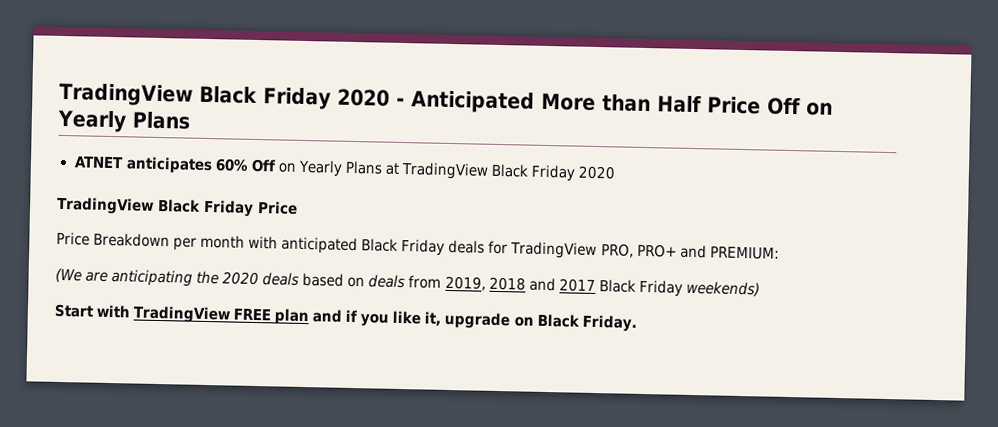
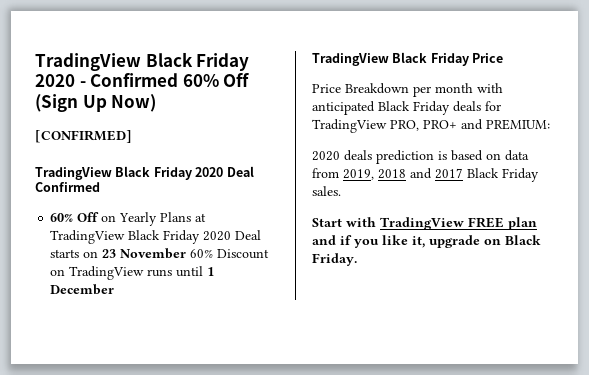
[410,90,833,116] [57,109,191,133] [73,156,213,175] Anticipated More than Half Price Off on Yearly Plans // ATNET anticipates -> [90,73,250,87] [35,94,157,112] [35,130,132,143] [35,166,254,180] [35,182,100,192] Confirmed 60% Off (Sign Up Now) // [CONFIRMED] // TradingView Black Friday 2020 Deal Confirmed //
(615, 172) none -> [235,230,262,240] [50,248,270,259] [50,266,215,280] [50,284,115,295] Deal starts on 23 November 60% Discount on TradingView runs until 1 December
[55,267,300,287] (We are anticipating the 2020 deals -> [312,150,447,164] 2020 deals prediction is
[368,274,406,289] deals -> [505,150,529,161] data
[685,280,760,297] weekends) -> [312,186,341,196] sales.

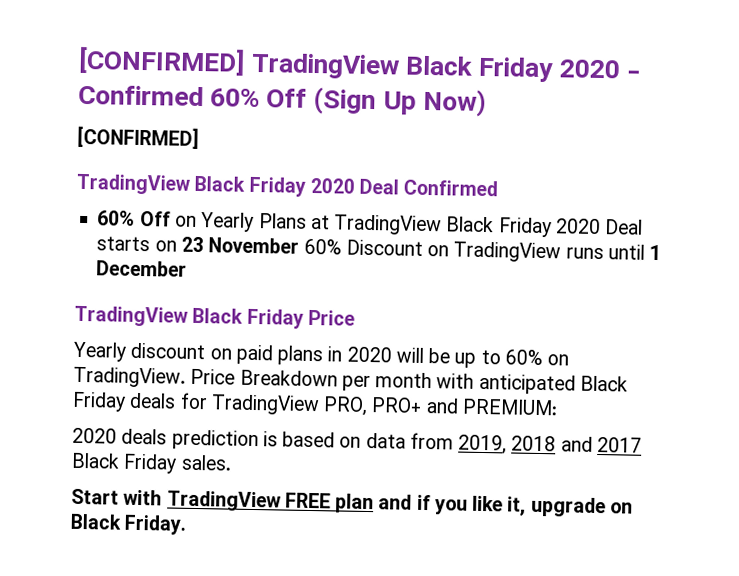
(35, 62) none -> [78,46,246,76] [CONFIRMED]
(504, 58) none -> [73,341,570,368] [73,366,186,388] Yearly discount on paid plans in 2020 will be up to 60% on TradingView.

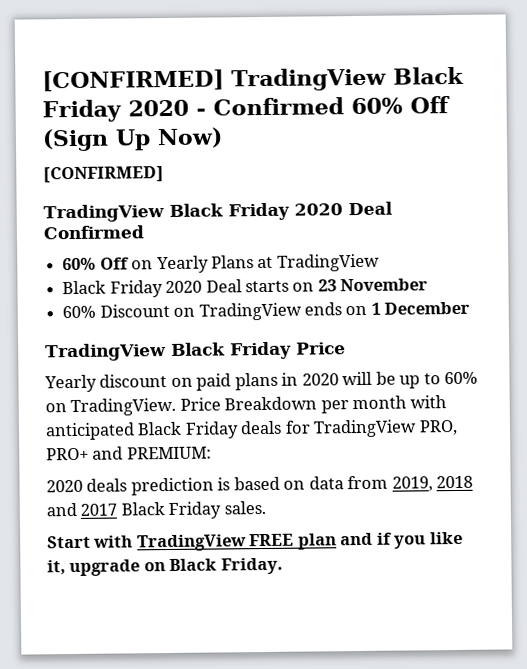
(443, 225) none -> (380, 262) //
(300, 245) none -> (429, 285) //
[565,244,645,260] runs until -> [303,302,368,316] ends on

